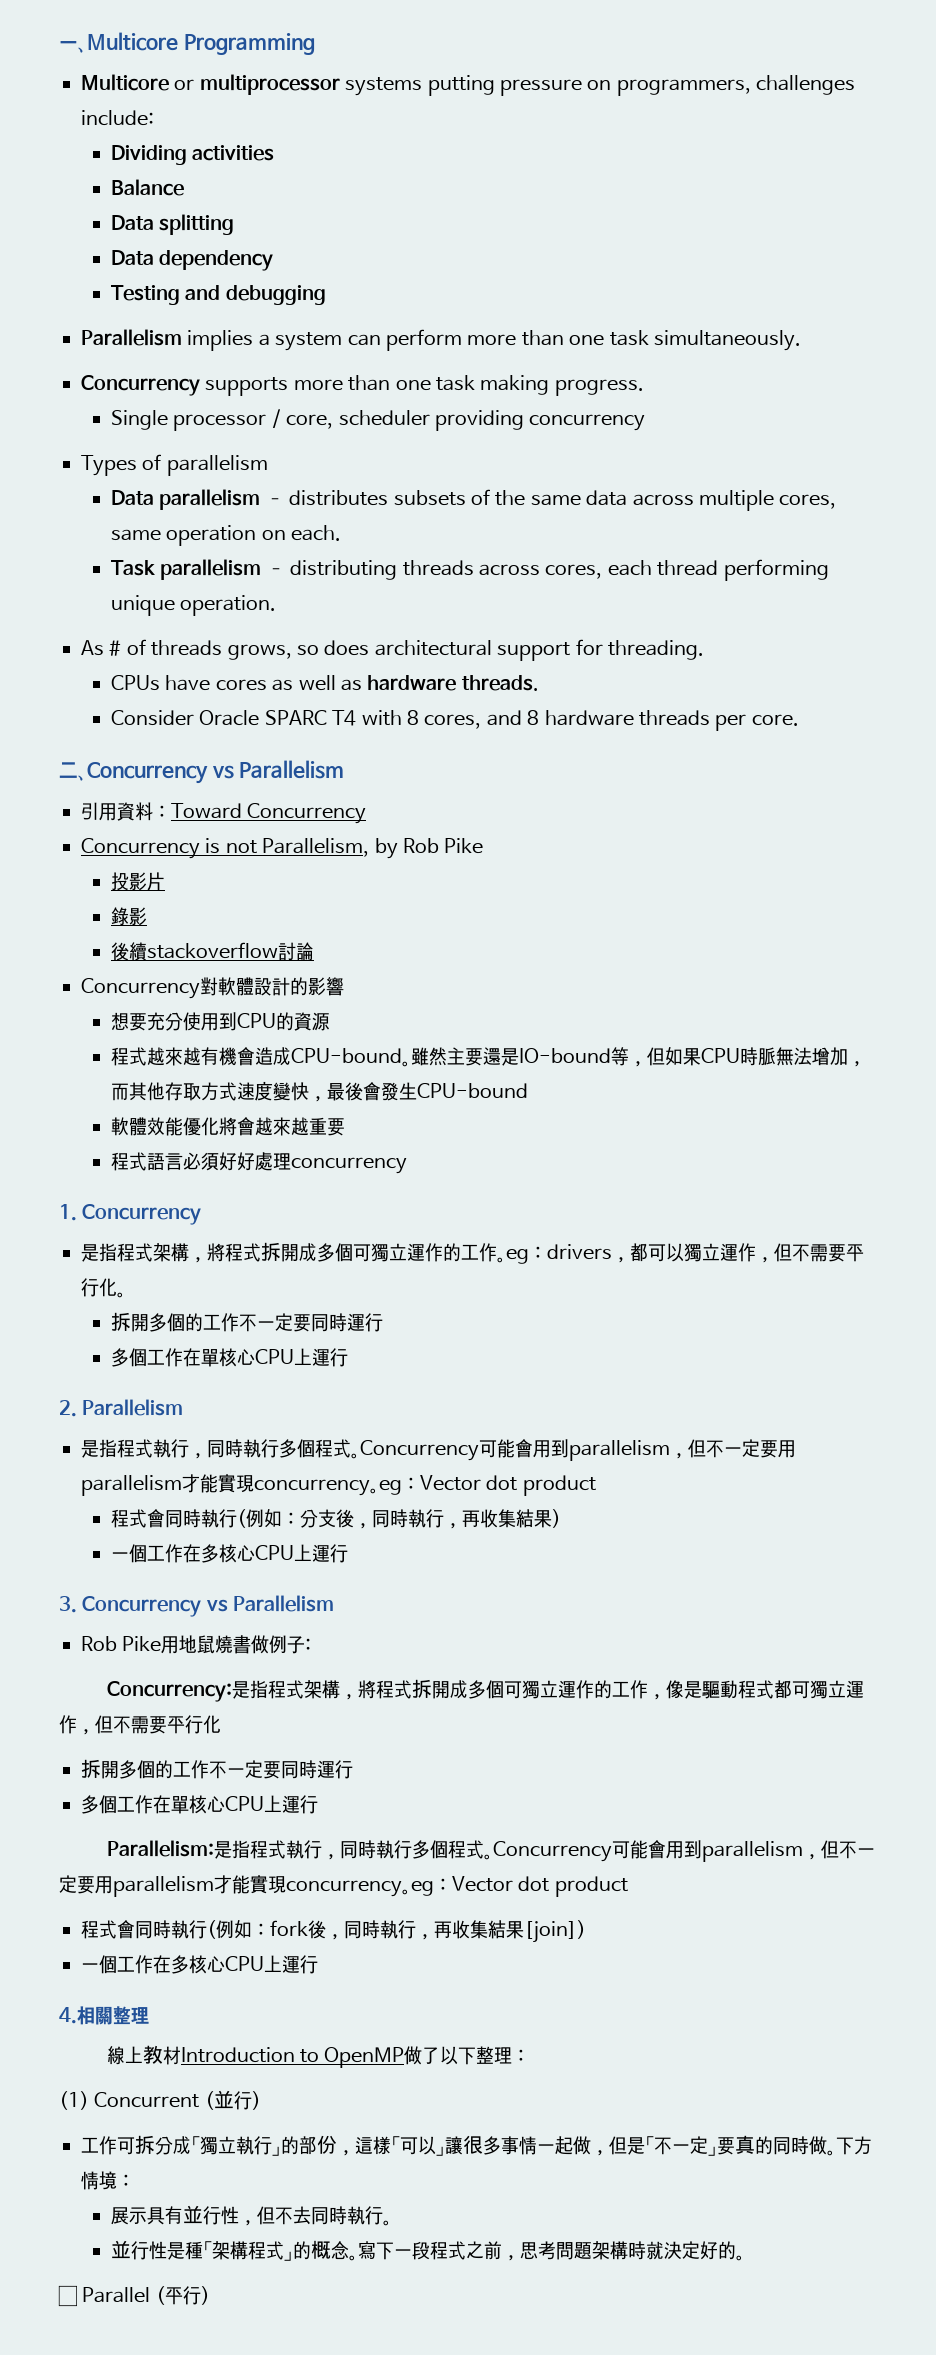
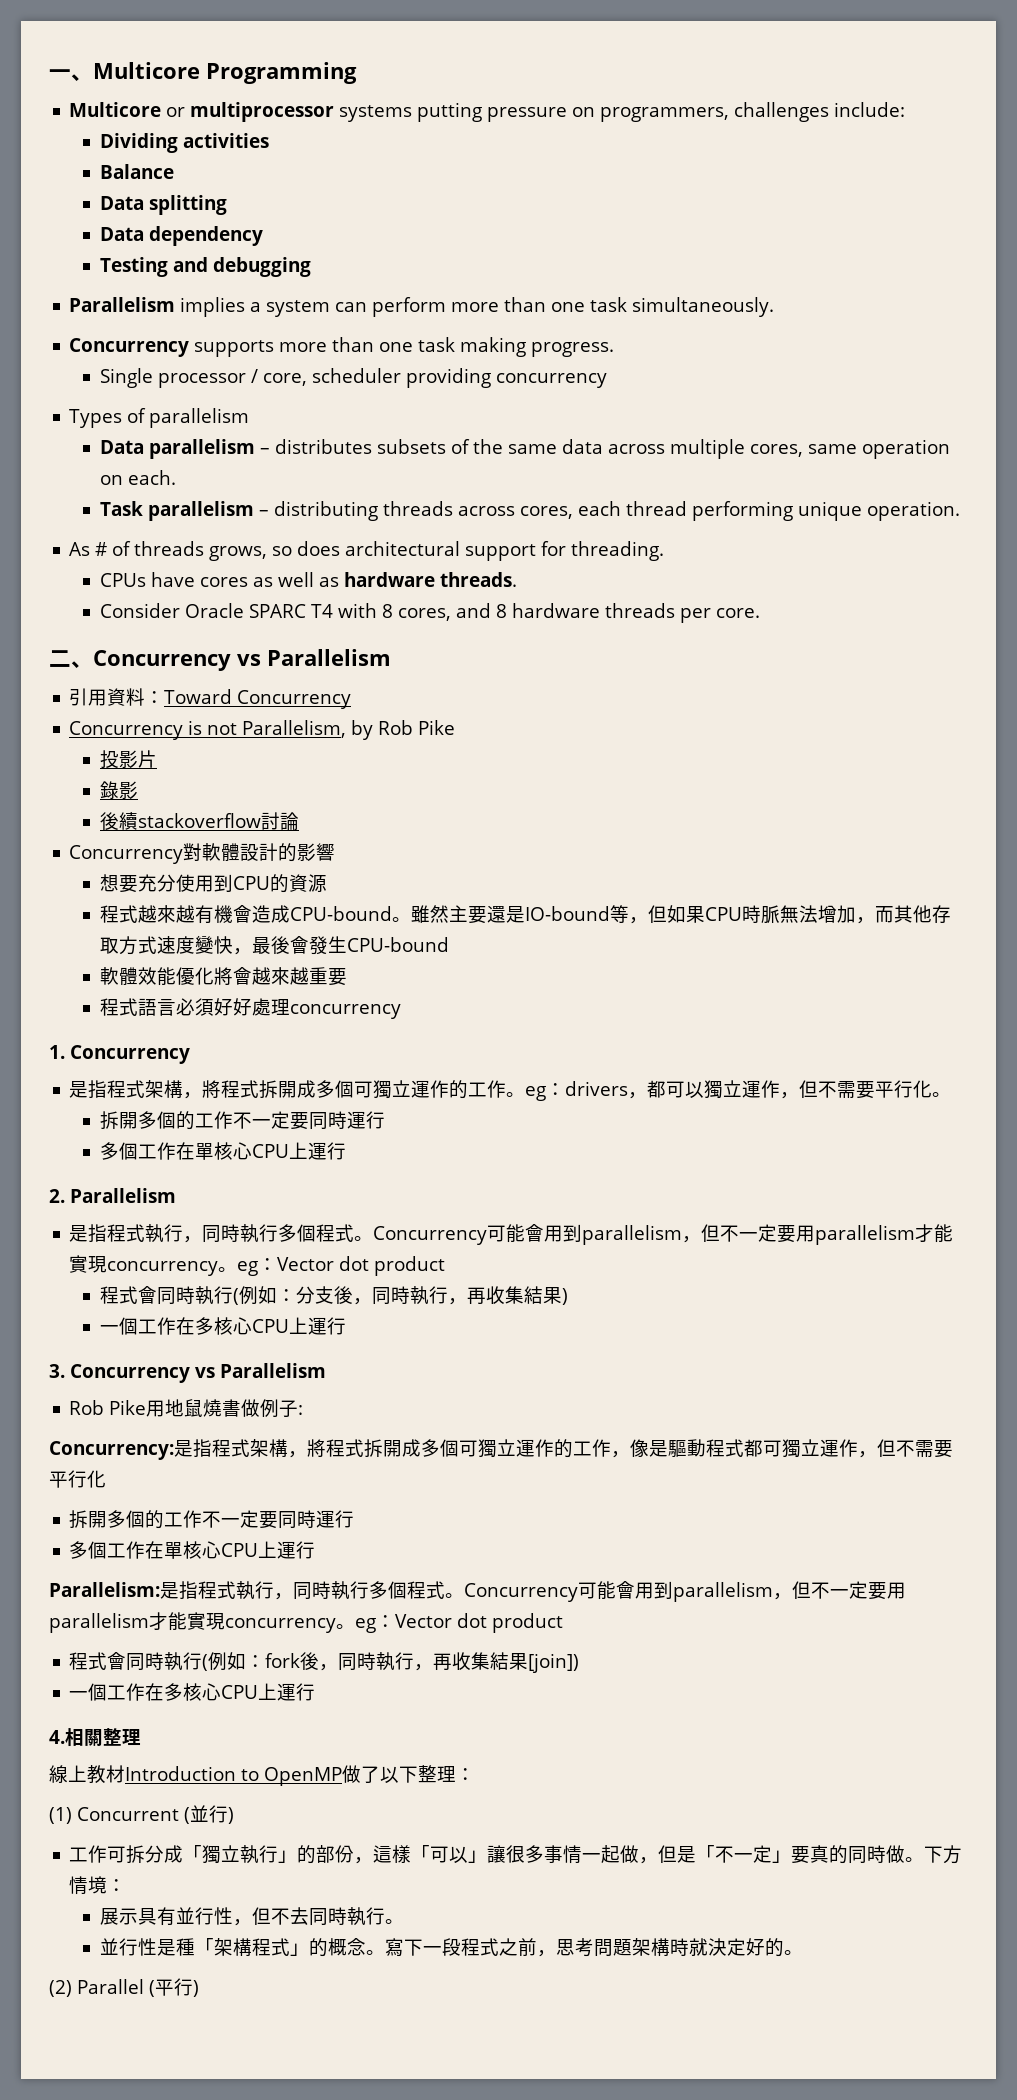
[58,2285,77,2307] ☐ -> [49,1980,72,1997] (2)

